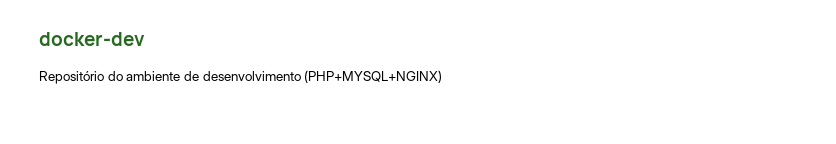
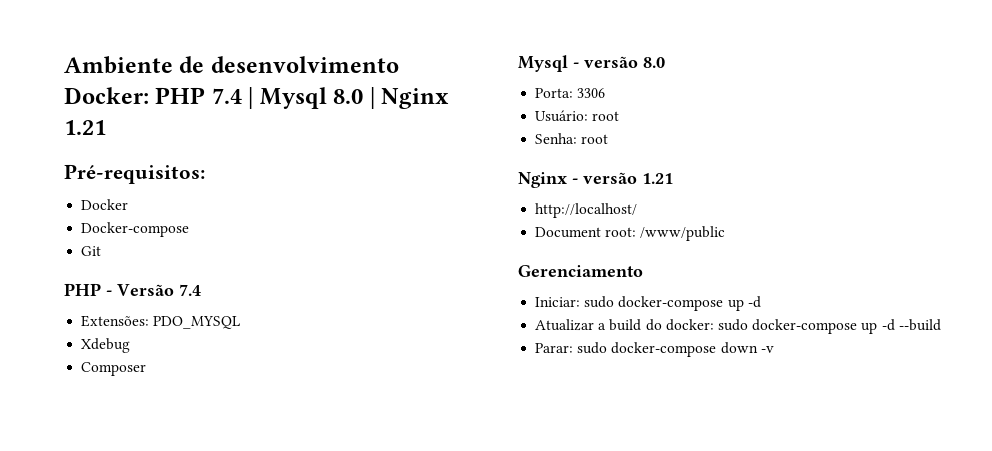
[39,32,145,46] [39,70,443,84] docker-dev // Repositório do ambiente de desenvolvimento (PHP+MYSQL+NGINX) -> [64,56,399,74] [64,87,450,109] [64,120,106,135] [64,164,205,184] [81,199,129,210] [81,222,190,237] [81,246,102,256] [64,283,201,296] [81,315,241,329] [81,338,131,353] [81,362,147,376] [518,55,665,72] [535,88,606,98] [535,110,620,122] [535,133,609,144] [518,172,673,188] [535,203,638,218] [535,226,726,241] [518,265,643,277] [535,296,761,311] [535,319,941,334] [535,342,774,357] Ambiente de desenvolvimento Docker: PHP 7.4 | Mysql 8.0 | Nginx 1.21 // Pré-requisitos: // Docker // Docker-compose // Git // PHP - Versão 7.4 // Extensões: PDO_MYSQL // Xdebug // Composer // Mysql - versão 8.0 // Porta: 3306 // Usuário: root // Senha: root // Nginx - versão 1.21 // http://localhost/ // Document root: /www/public // Gerenciamento // Iniciar: sudo docker-compose up -d // Atualizar a build do docker: sudo docker-compose up -d --build // Parar: sudo docker-compose down -v

